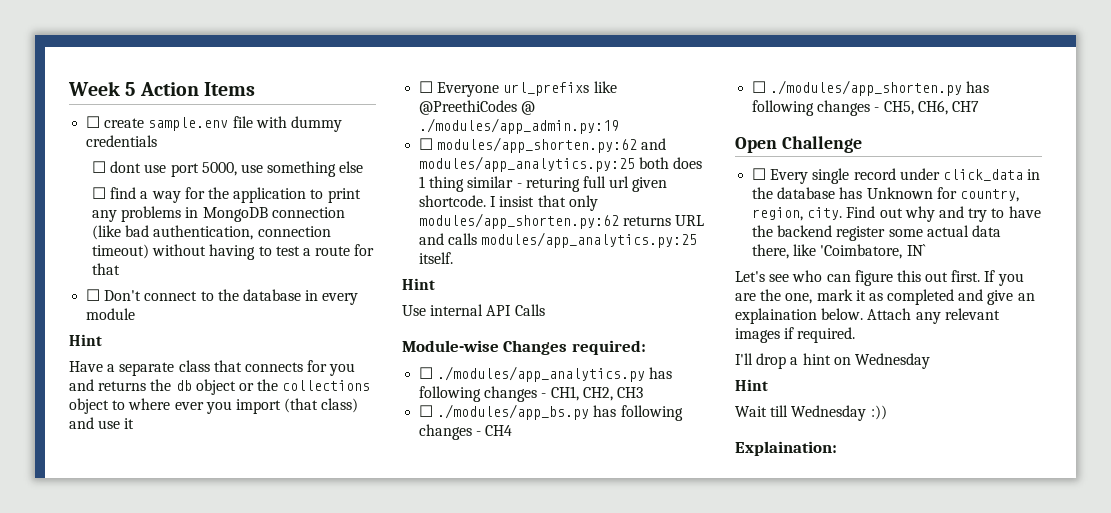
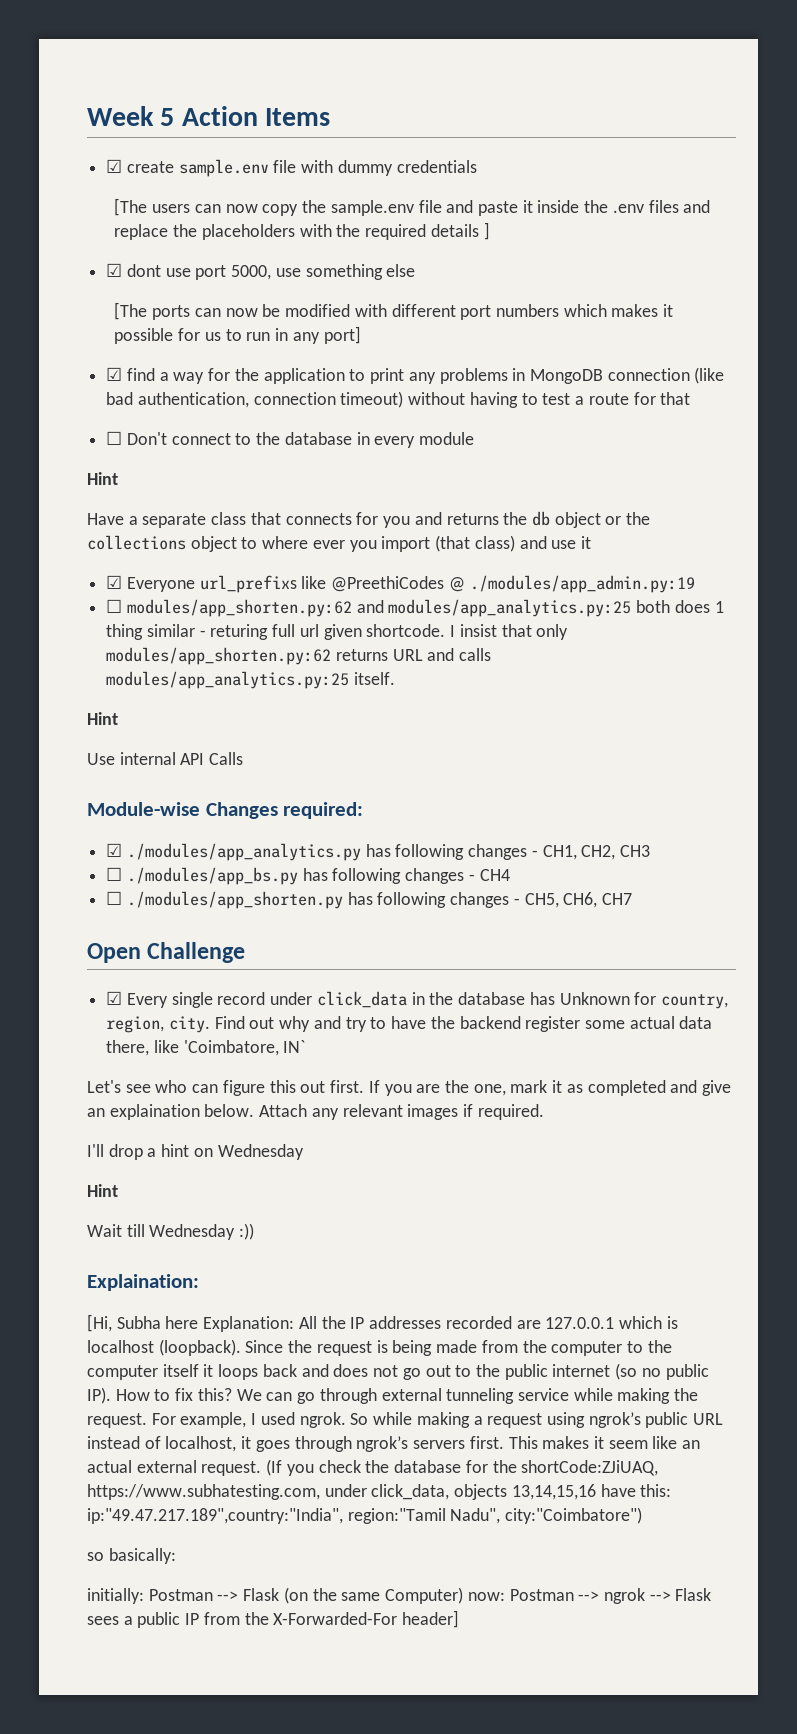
[86,116,101,128] ☐ -> [106,159,123,173] ☑
[92,161,107,173] ☐ -> [114,198,711,216] [114,222,490,240] [106,263,123,277] [The users can now copy the sample.env file and paste it inside the .env files and replace the placeholders with the required details ] // ☑
[92,187,107,199] ☐ -> [114,302,674,320] [114,326,361,344] [106,367,123,381] [The ports can now be modified with different port numbers which makes it possible for us to run in any port] // ☑
[419,81,434,93] ☐ -> [106,575,123,589] ☑
[419,367,434,379] ☐ -> [106,843,123,857] ☑
[752,168,767,180] ☐ -> [106,991,123,1005] ☑
(837, 448) none -> [87,1314,678,1332] [87,1339,672,1356] [87,1363,709,1380] [87,1387,699,1404] [87,1412,724,1428] [87,1436,701,1452] [87,1459,659,1476] [87,1484,672,1500] [87,1507,643,1524] [87,1548,176,1564] [87,1587,712,1604] [87,1610,460,1628] // [Hi, Subha here Explanation: All the IP addresses recorded are 127.0.0.1 which is localhost (loopback). Since the request is being made from the computer to the computer itself it loops back and does not go out to the public internet (so no public IP). How to fix this? We can go through external tunneling service while making the request. For example, I used ngrok. So while making a request using ngrok’s public URL instead of localhost, it goes through ngrok’s servers first. This makes it seem like an actual external request. (If you check the database for the shortCode:ZJiUAQ, https://www.subhatesting.com, under click_data, objects 13,14,15,16 have this: ip:"49.47.217.189",country:"India", region:"Tamil Nadu", city:"Coimbatore") // so basically: // initially: Postman --> Flask (on the same Computer) now: Postman --> ngrok --> Flask sees a public IP from the X-Forwarded-For header]

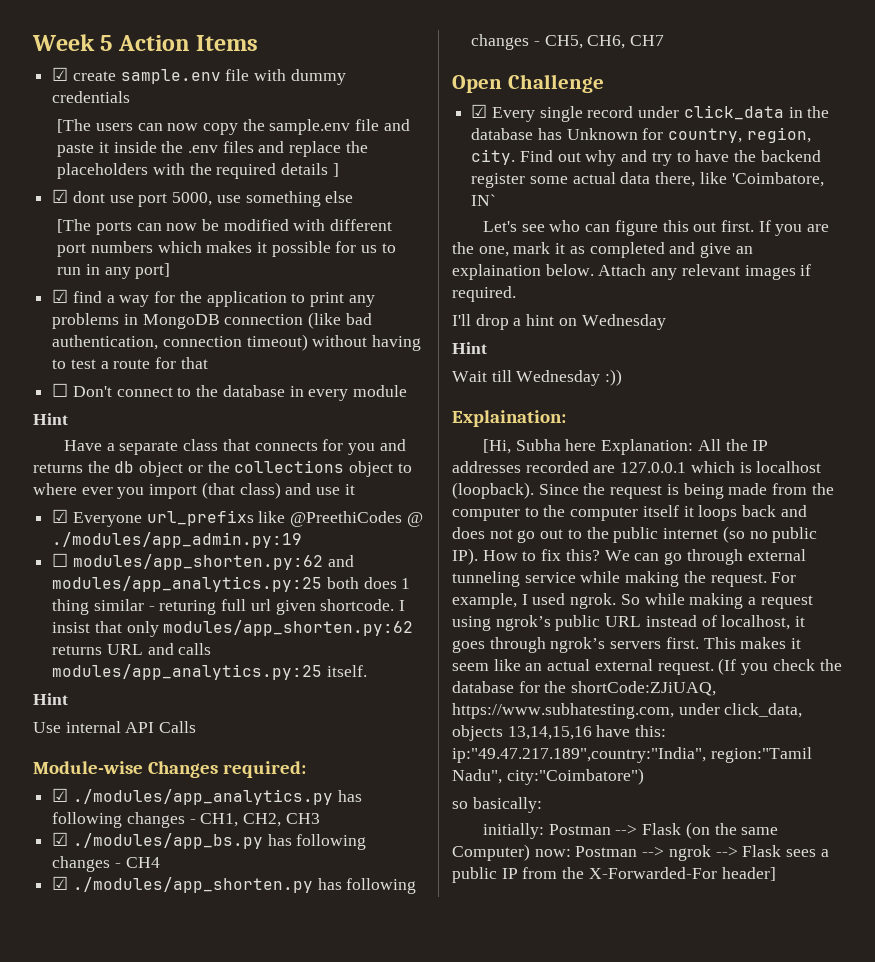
[106,867,123,881] ☐ -> [52,832,69,846] ☑
[106,891,123,905] ☐ -> [52,876,69,890] ☑

